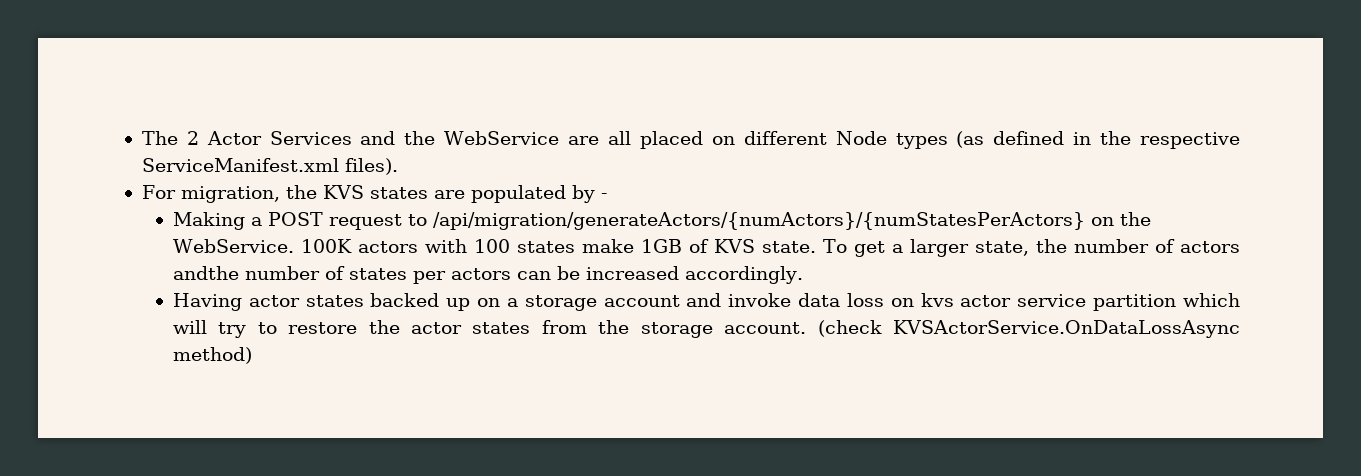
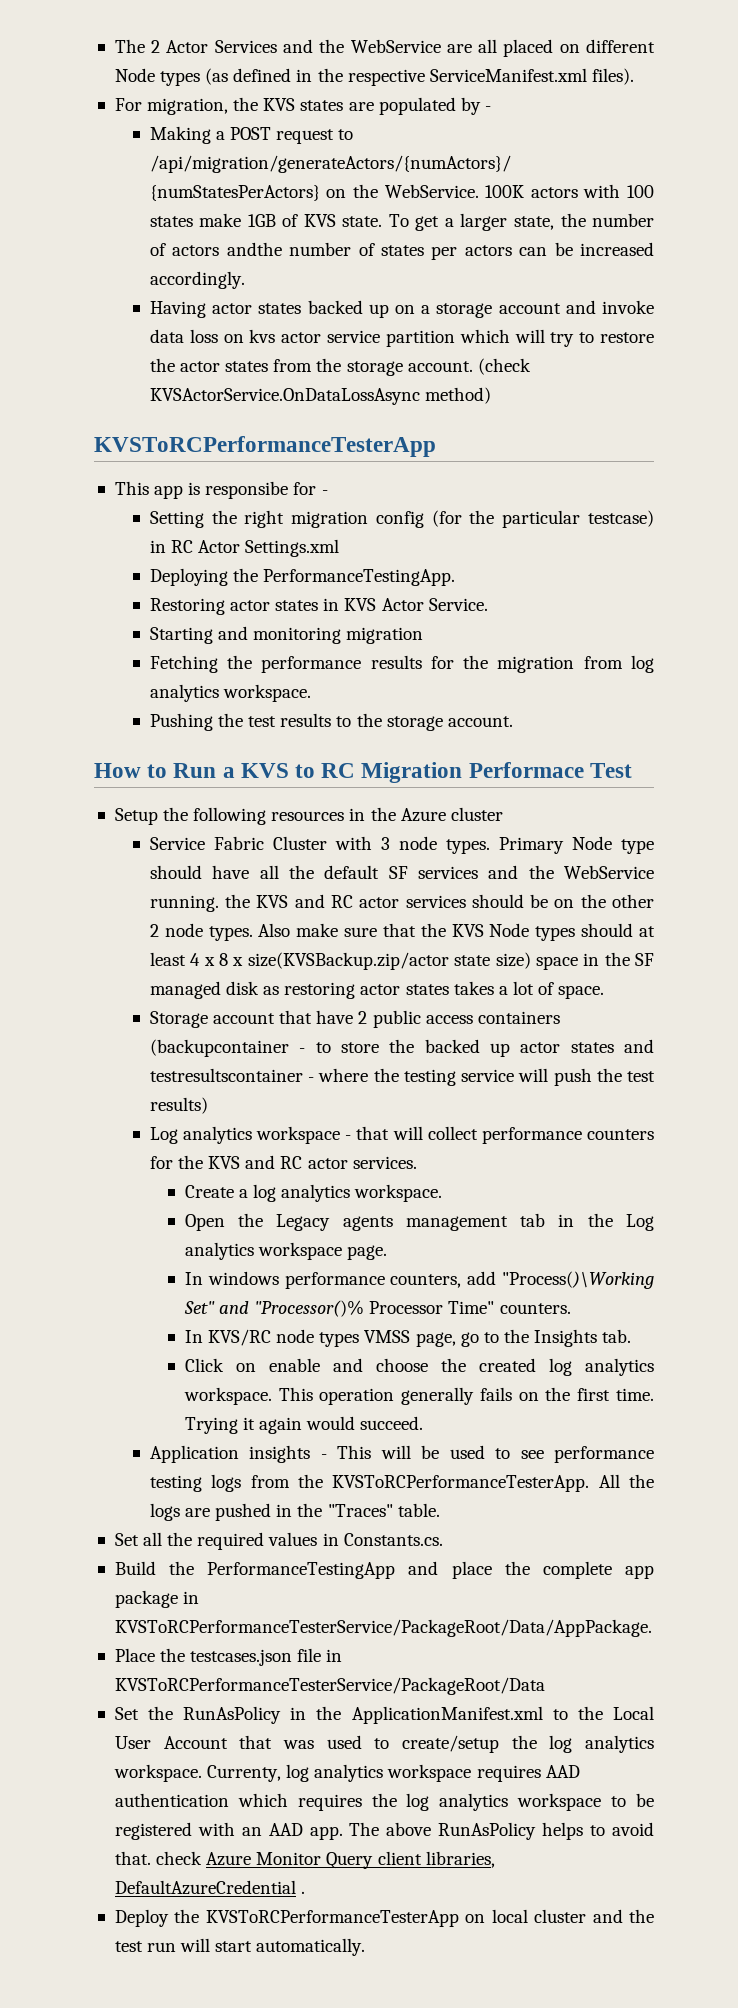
(252, 355) none -> [94,436,436,457] [114,481,328,499] [149,510,654,528] [149,539,340,557] [149,568,456,586] [149,598,488,615] [149,626,424,644] [149,655,654,673] [149,684,312,702] [149,713,513,731] [94,762,632,783] [114,807,503,825] [149,836,654,854] [149,865,655,879] [149,894,655,912] [149,923,656,941] [149,952,654,970] [149,981,605,999] [149,1010,560,1028] [149,1039,655,1057] [149,1068,655,1086] [149,1097,208,1114] [149,1126,655,1144] [149,1155,417,1169] [184,1184,443,1202] [184,1213,654,1231] [184,1242,388,1260] [184,1271,654,1289] [183,1300,571,1317] [184,1329,632,1347] [184,1358,654,1376] [183,1387,655,1405] [184,1416,424,1434] [149,1445,654,1463] [149,1474,654,1492] [149,1503,440,1521] [114,1532,443,1550] [114,1561,654,1579] [114,1590,200,1608] [114,1619,652,1637] [114,1648,343,1666] [114,1677,545,1695] [114,1706,654,1724] [114,1735,655,1753] [113,1764,580,1782] [114,1793,654,1811] [114,1822,654,1840] [114,1851,495,1869] [114,1880,306,1895] [114,1909,655,1927] [114,1938,366,1956] // KVSToRCPerformanceTesterApp // This app is responsibe for - // Setting the right migration config (for the particular testcase) in RC Actor Settings.xml // Deploying the PerformanceTestingApp. // Restoring actor states in KVS Actor Service. // Starting and monitoring migration // Fetching the performance results for the migration from log analytics workspace. // Pushing the test results to the storage account. // How to Run a KVS to RC Migration Performace Test // Setup the following resources in the Azure cluster // Service Fabric Cluster with 3 node types. Primary Node type should have all the default SF services and the WebService running. the KVS and RC actor services should be on the other 2 node types. Also make sure that the KVS Node types should at least 4 x 8 x size(KVSBackup.zip/actor state size) space in the SF managed disk as restoring actor states takes a lot of space. // Storage account that have 2 public access containers (backupcontainer - to store the backed up actor states and testresultscontainer - where the testing service will push the test results) // Log analytics workspace - that will collect performance counters for the KVS and RC actor services. // Create a log analytics workspace. // Open the Legacy agents management tab in the Log analytics workspace page. // In windows performance counters, add "Process()\Working Set" and "Processor()% Processor Time" counters. // In KVS/RC node types VMSS page, go to the Insights tab. // Click on enable and choose the created log analytics workspace. This operation generally fails on the first time. Trying it again would succeed. // Application insights - This will be used to see performance testing logs from the KVSToRCPerformanceTesterApp. All the logs are pushed in the "Traces" table. // Set all the required values in Constants.cs. // Build the PerformanceTestingApp and place the complete app package in KVSToRCPerformanceTesterService/PackageRoot/Data/AppPackage. // Place the testcases.json file in KVSToRCPerformanceTesterService/PackageRoot/Data // Set the RunAsPolicy in the ApplicationManifest.xml to the Local User Account that was used to create/setup the log analytics workspace. Currenty, log analytics workspace requires AAD authentication which requires the log analytics workspace to be registered with an AAD app. The above RunAsPolicy helps to avoid that. check Azure Monitor Query client libraries, DefaultAzureCredential . // Deploy the KVSToRCPerformanceTesterApp on local cluster and the test run will start automatically.

